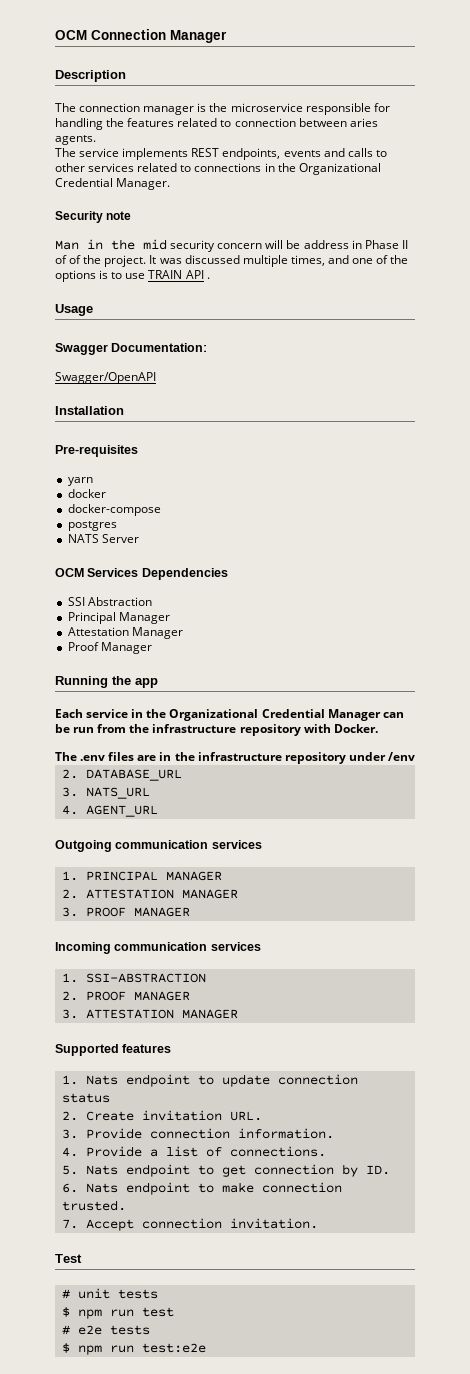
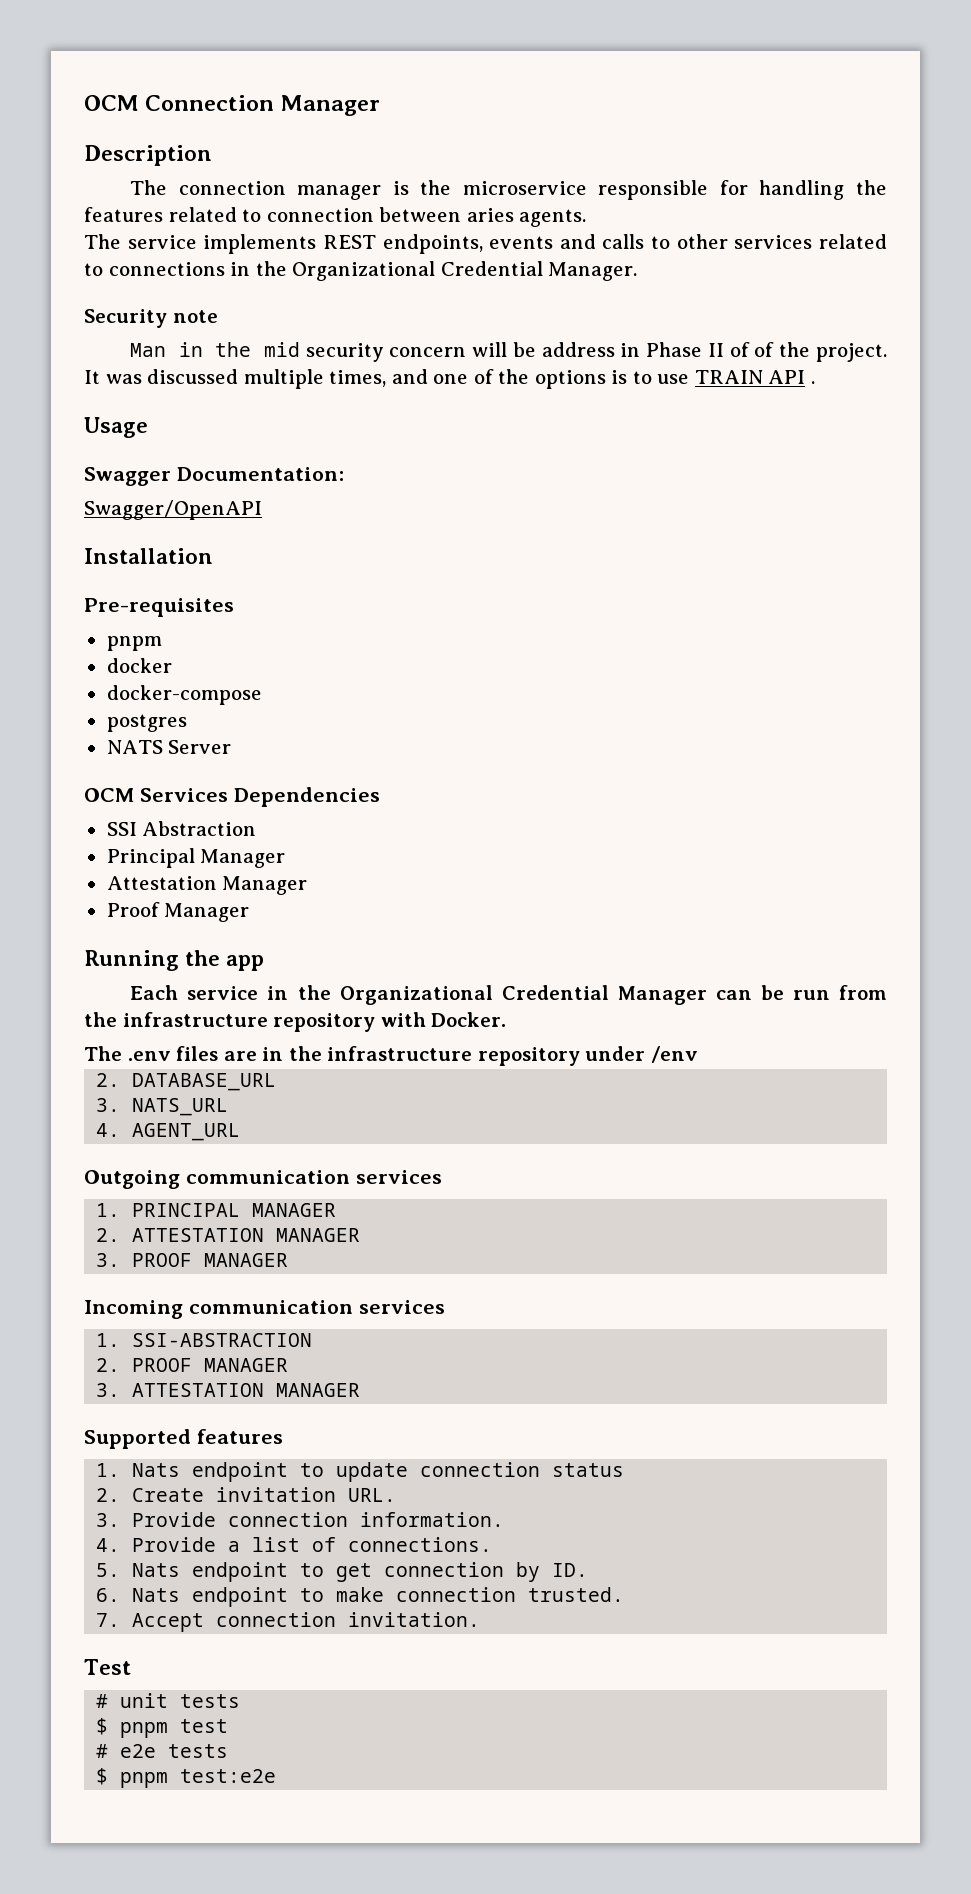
[67,477,93,486] yarn -> [106,636,162,651] pnpm
[77,1309,134,1319] npm run -> [120,1722,169,1738] pnpm
[77,1345,134,1355] npm run -> [120,1772,169,1788] pnpm

